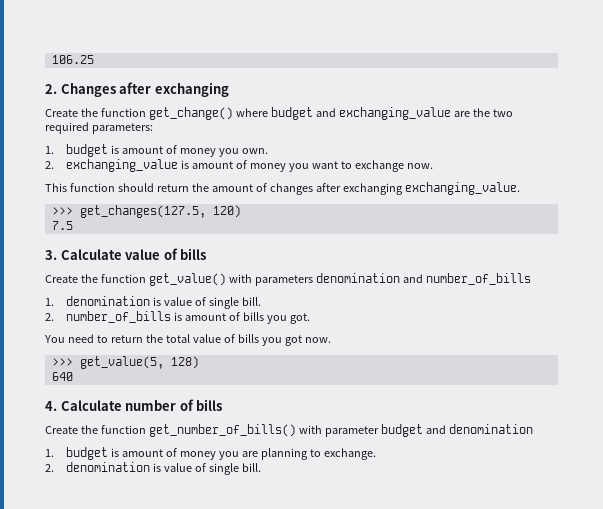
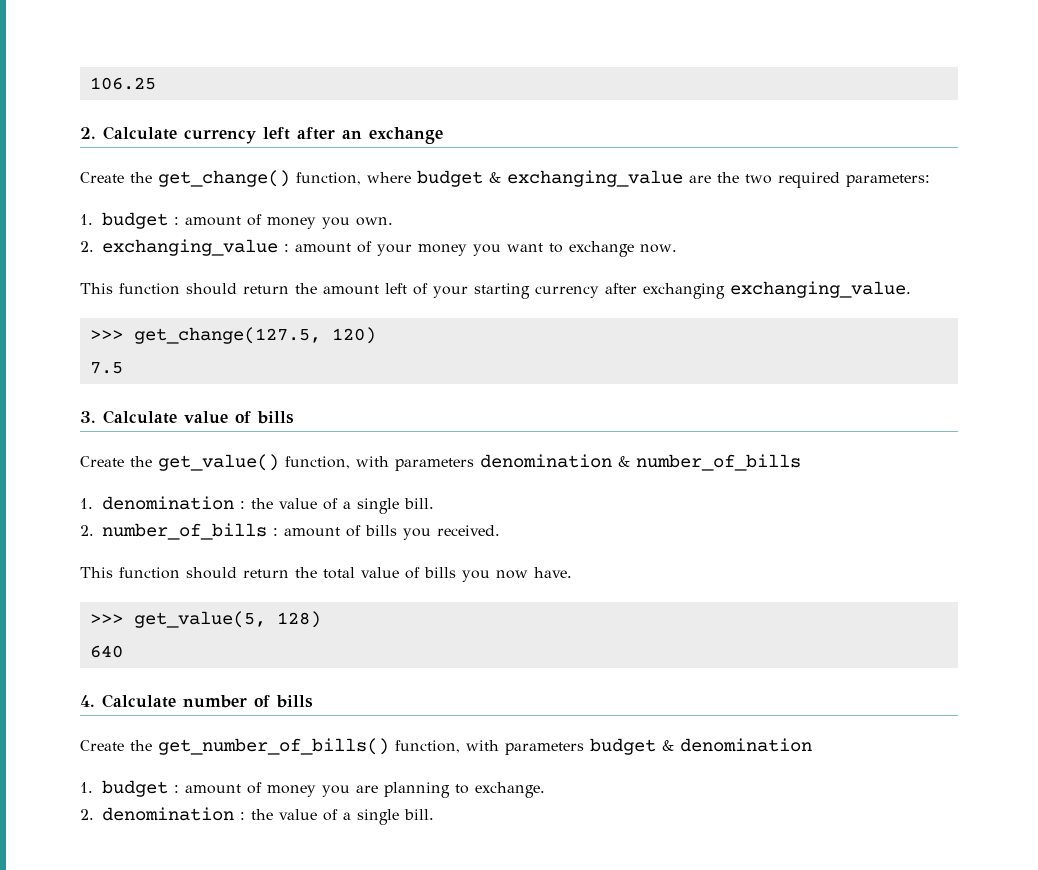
[60,82,229,97] [45,107,233,120] Changes after exchanging // Create the function get_change() -> [103,126,443,144] [80,170,361,187] Calculate currency left after an exchange // Create the get_change() function,
[315,108,336,117] and -> [489,172,501,183] &
[111,145,120,154] is -> [173,217,179,225] :
[181,160,248,169] is amount of -> [284,241,412,256] : amount of your
[255,183,313,195] of changes -> [385,283,599,299] left of your starting currency
[79,205,206,218] get_changes(127.5, -> [133,327,321,344] get_change(127.5,
[100,273,226,286] function get_value() -> [158,454,350,471] get_value() function,
[402,274,423,283] and -> [618,456,630,467] &
[153,297,207,306] is value of -> [239,498,351,510] : the value of a
[174,312,183,321] is -> [273,528,278,536] :
[290,313,311,324] [44,334,108,343] got. // You need to -> [437,525,500,536] [80,567,237,579] received. // This function should
[284,335,331,346] got now. -> [496,567,572,579] now have.
[100,424,446,437] function get_number_of_bills() with parameter budget and -> [158,738,674,755] get_number_of_bills() function, with parameters budget &
[111,448,120,457] is -> [173,785,179,793] :
[153,463,207,472] is value of -> [240,809,351,821] : the value of a

